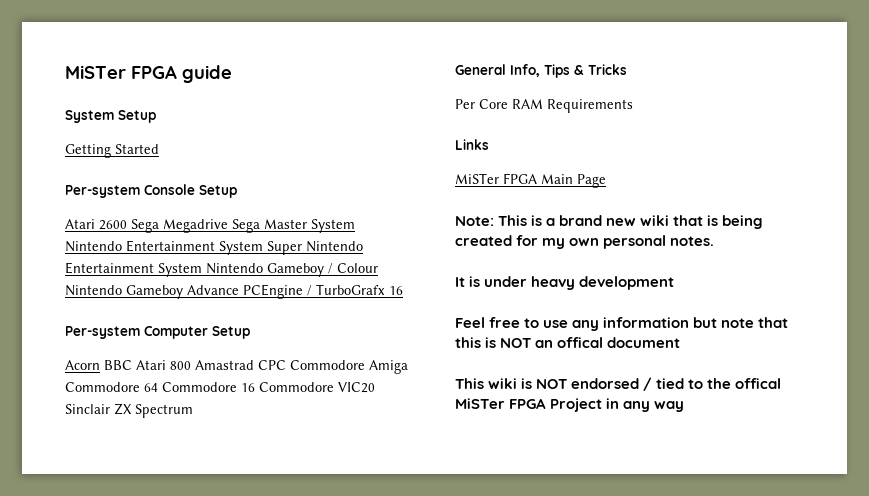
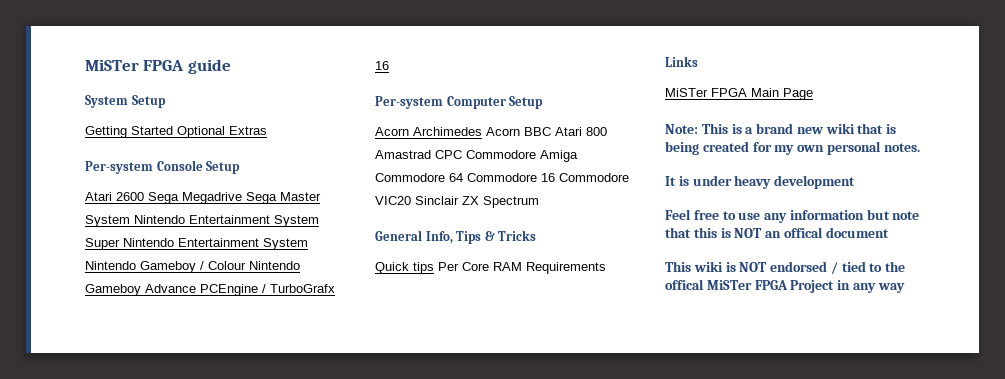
(159, 149) none -> [177,126,267,138] Optional Extras
(100, 365) none -> [413,127,520,136] Archimedes Acorn
(627, 69) none -> [375,262,434,274] Quick tips

